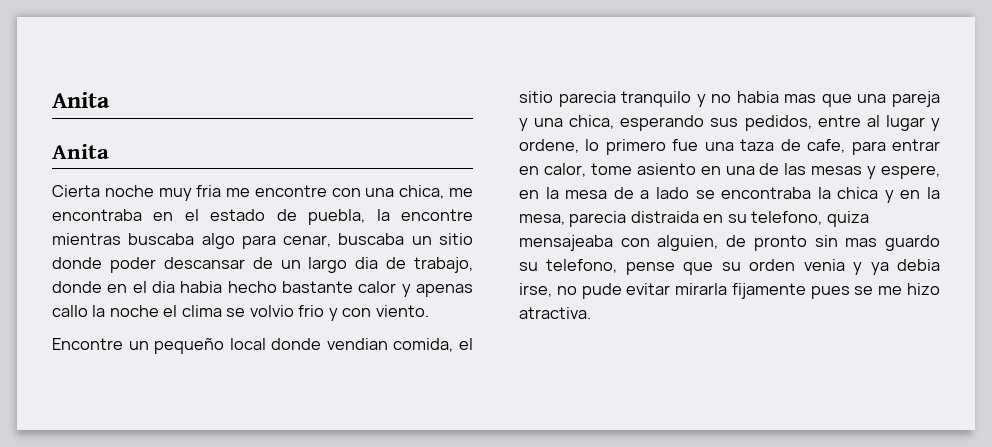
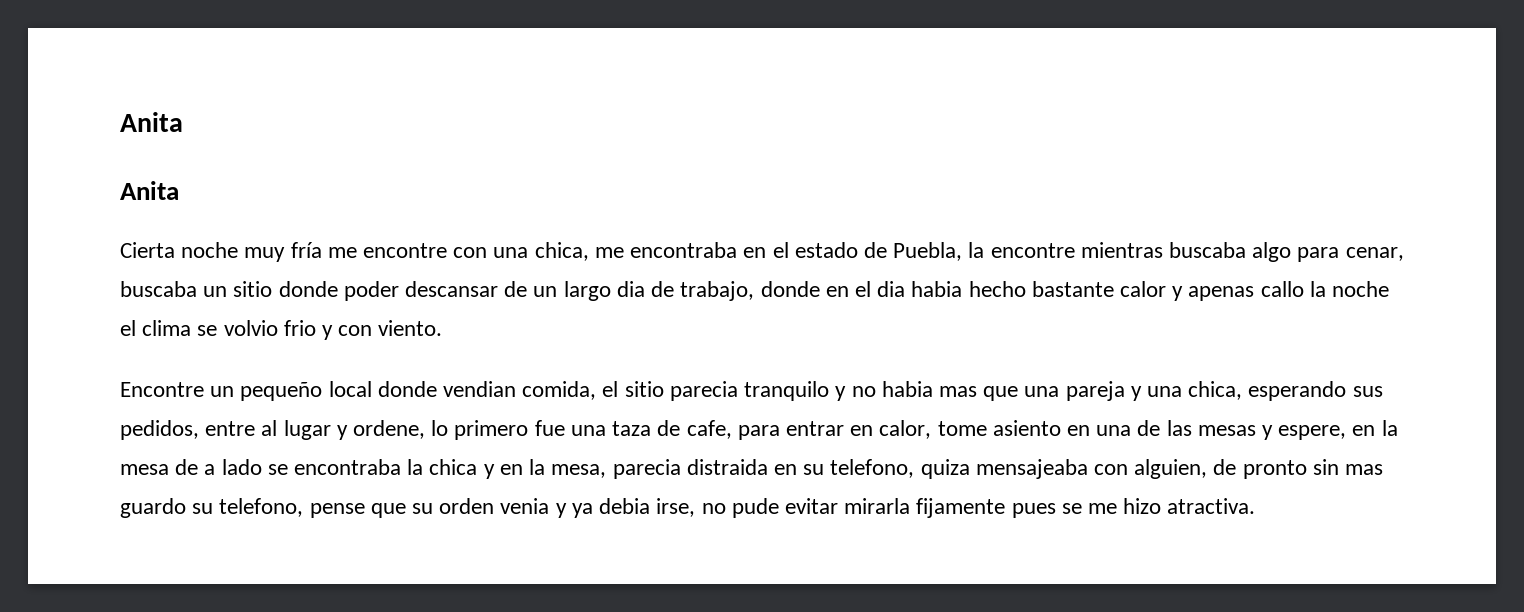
[196,185,222,197] fria -> [290,242,322,258] fría
[308,209,366,225] puebla, -> [893,242,963,261] Puebla,

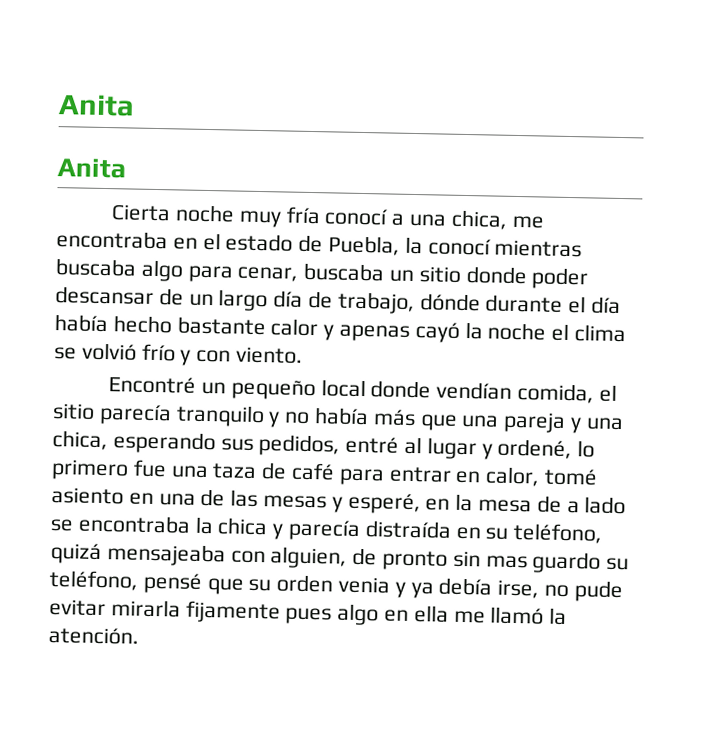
[327,243,488,258] me encontre con -> [324,208,406,226] conocí a
[990,243,1075,258] encontre -> [427,238,491,256] conocí
[616,281,645,297] dia -> [273,290,304,308] día
[760,281,963,297] donde en el dia habia -> [419,293,622,315] [54,314,108,333] dónde durante el día había
[1260,281,1304,297] callo -> [414,322,460,343] cayó
[223,320,316,336] volvio frio -> [81,342,176,362] volvió frío
[120,382,204,397] Encontre -> [108,376,197,394] Encontré
[443,381,517,397] vendian -> [436,381,513,400] vendían
[669,381,738,401] parecia -> [98,403,172,426] parecía
[881,381,977,397] habia mas -> [314,407,416,427] había más
[205,421,256,436] entre -> [345,436,400,454] entré
[353,420,426,439] ordene, -> [497,438,573,460] ordené,
[686,420,732,439] cafe, -> [291,462,336,481] café
[937,421,987,436] tome -> [544,468,599,486] tomé
[1278,425,1347,440] espere, -> [347,492,421,515] esperé,
[499,459,970,479] en la mesa, parecia distraida en su telefono, quiza -> [288,519,604,544] [50,543,102,564] parecía distraída en su teléfono, quizá
[219,498,365,518] telefono, pense -> [49,570,202,594] teléfono, pensé
[599,498,651,514] debia -> [438,577,493,596] debía
[1061,498,1256,514] se me hizo atractiva. -> [337,603,568,626] [48,626,139,645] algo en ella me llamó la atención.

